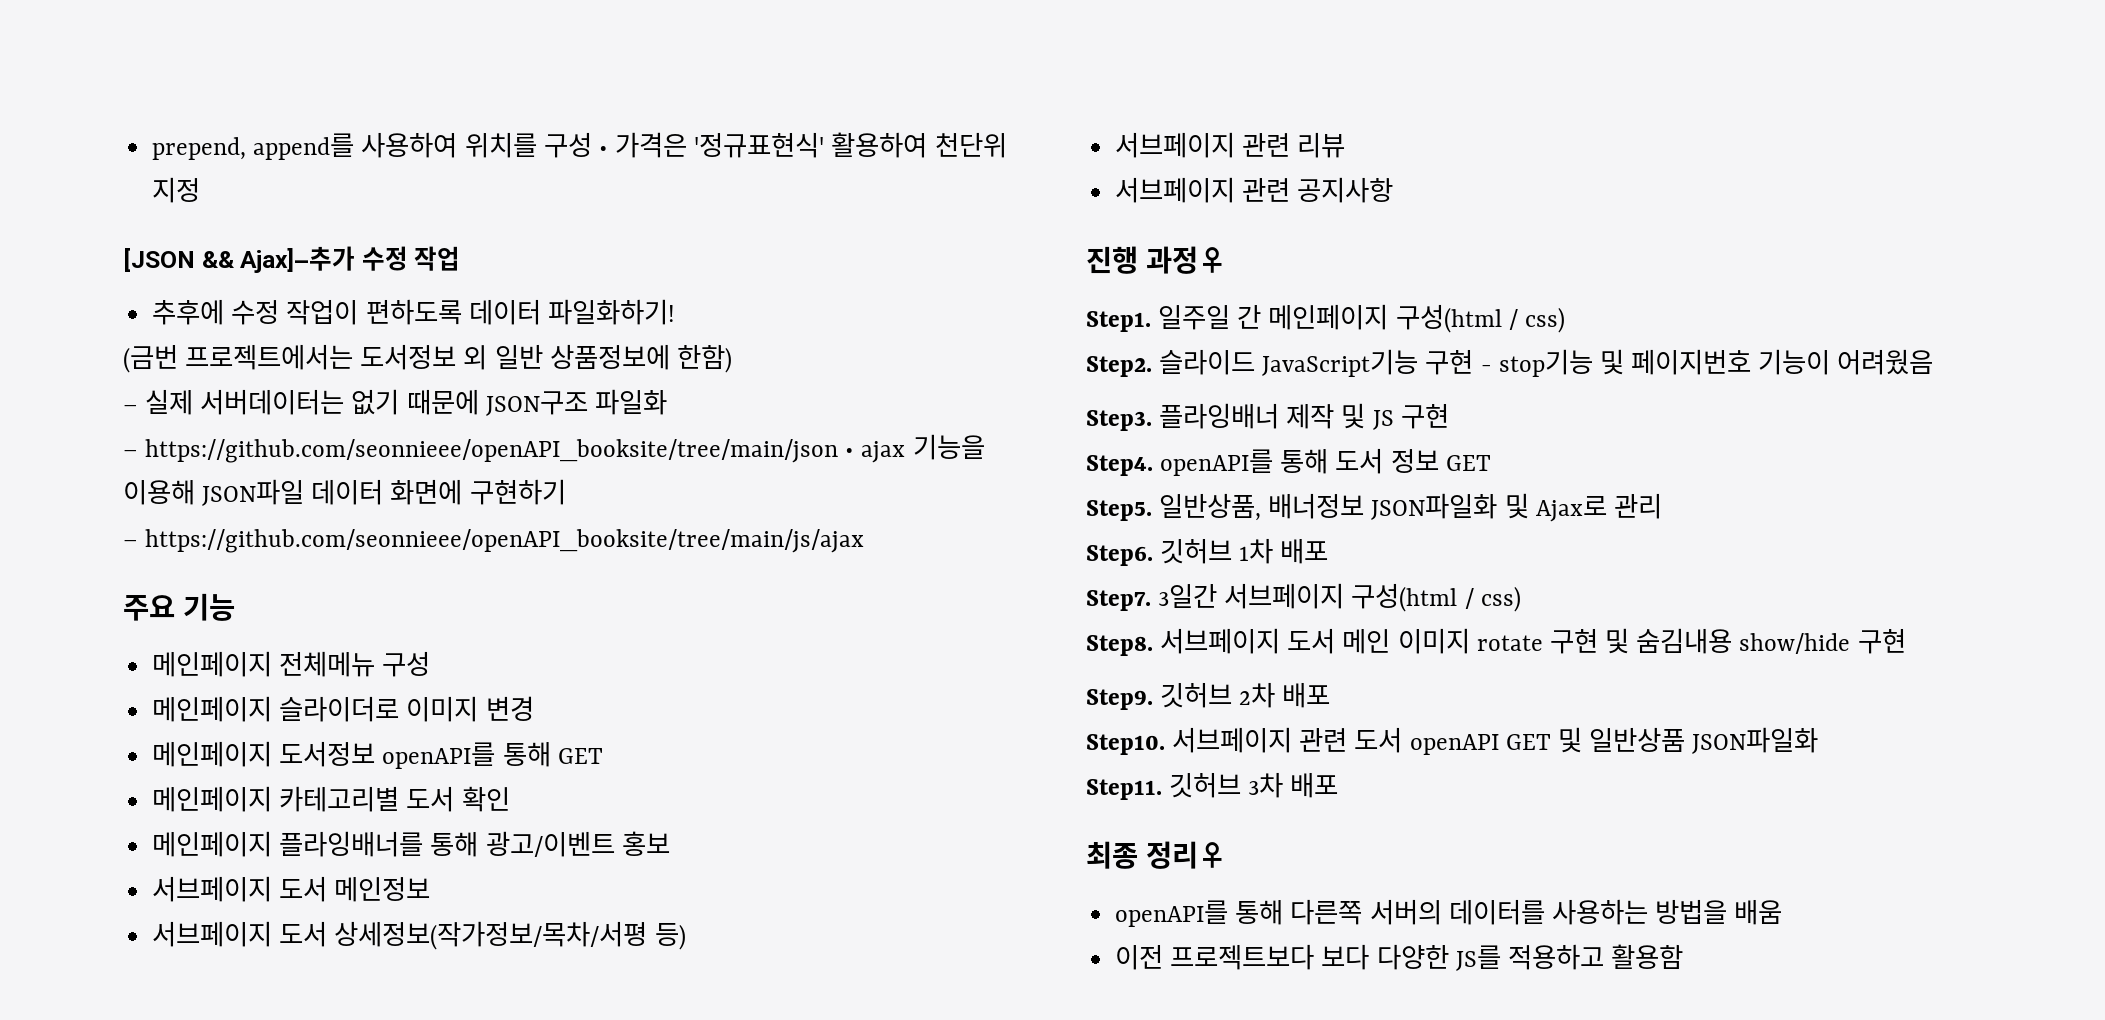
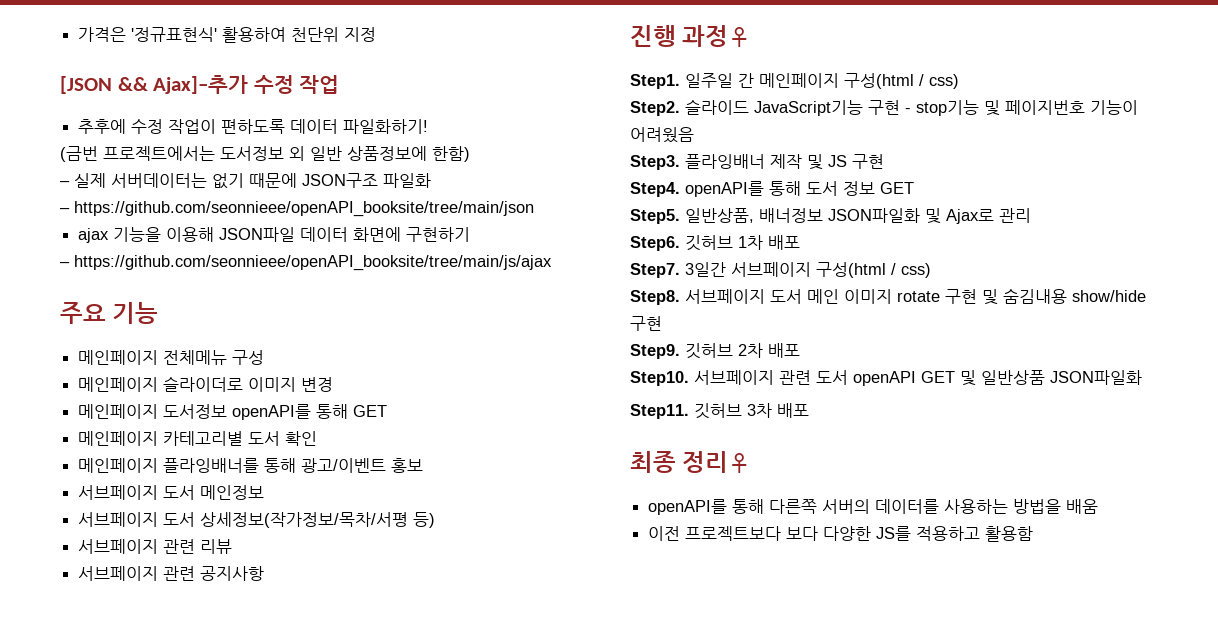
[152,132,608,160] prepend, append를 사용하여 위치를 구성 • -> (78, 34) none
[845,448,855,457] • -> (534, 209) //

